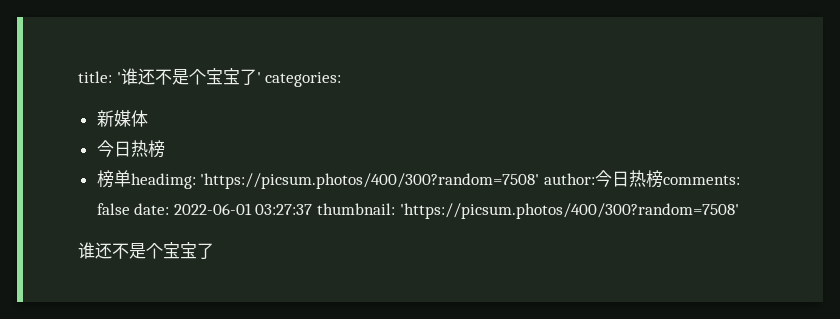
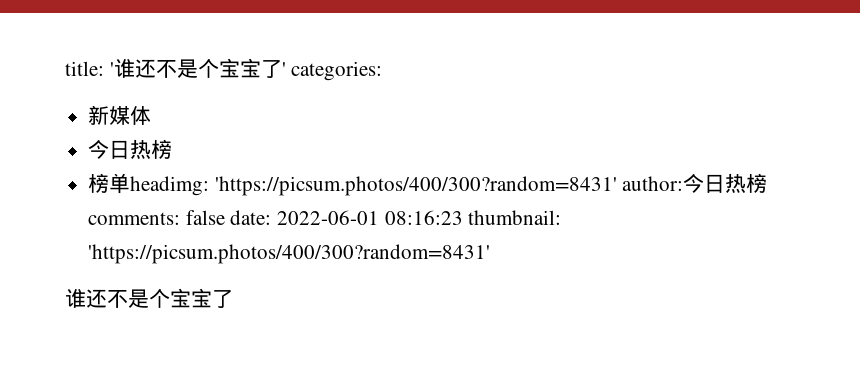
[200,173,540,189] 'https://picsum.photos/400/300?random=7508' -> [214,176,617,196] 'https://picsum.photos/400/300?random=8431'
[255,203,739,219] 03:27:37 thumbnail: 'https://picsum.photos/400/300?random=7508' -> [384,210,562,225] [88,244,491,264] 08:16:23 thumbnail: 'https://picsum.photos/400/300?random=8431'

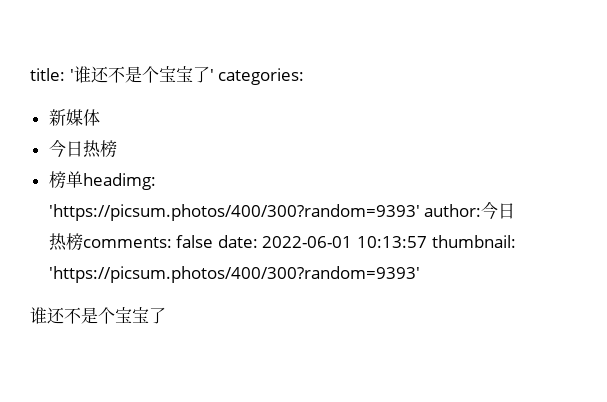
[214,176,617,196] 'https://picsum.photos/400/300?random=8431' -> [48,204,420,221] 'https://picsum.photos/400/300?random=9393'
[384,210,562,225] [88,244,491,264] 08:16:23 thumbnail: 'https://picsum.photos/400/300?random=8431' -> [357,235,516,248] [48,266,420,283] 10:13:57 thumbnail: 'https://picsum.photos/400/300?random=9393'

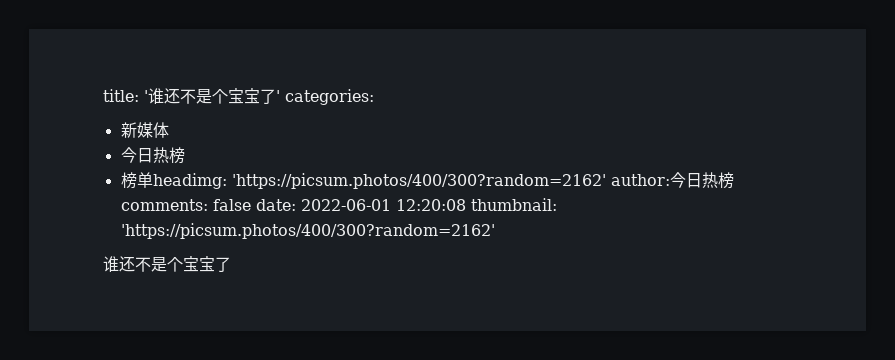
[48,204,420,221] 'https://picsum.photos/400/300?random=9393' -> [231,173,606,189] 'https://picsum.photos/400/300?random=2162'
[357,235,516,248] [48,266,420,283] 10:13:57 thumbnail: 'https://picsum.photos/400/300?random=9393' -> [395,198,557,211] [120,223,495,239] 12:20:08 thumbnail: 'https://picsum.photos/400/300?random=2162'

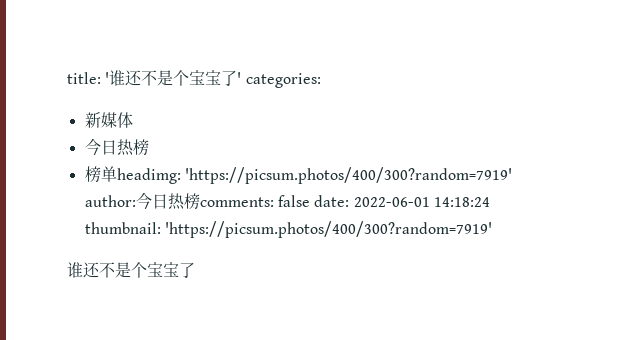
[231,173,606,189] 'https://picsum.photos/400/300?random=2162' -> [184,167,512,184] 'https://picsum.photos/400/300?random=7919'
[395,198,557,211] [120,223,495,239] 12:20:08 thumbnail: 'https://picsum.photos/400/300?random=2162' -> [433,197,490,207] [84,221,492,238] 14:18:24 thumbnail: 'https://picsum.photos/400/300?random=7919'

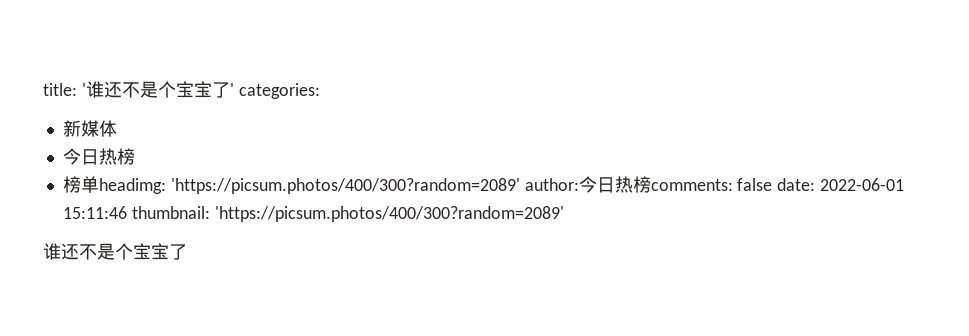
[184,167,512,184] 'https://picsum.photos/400/300?random=7919' -> [170,178,520,194] 'https://picsum.photos/400/300?random=2089'
[433,197,490,207] [84,221,492,238] 14:18:24 thumbnail: 'https://picsum.photos/400/300?random=7919' -> [62,206,564,222] 15:11:46 thumbnail: 'https://picsum.photos/400/300?random=2089'

